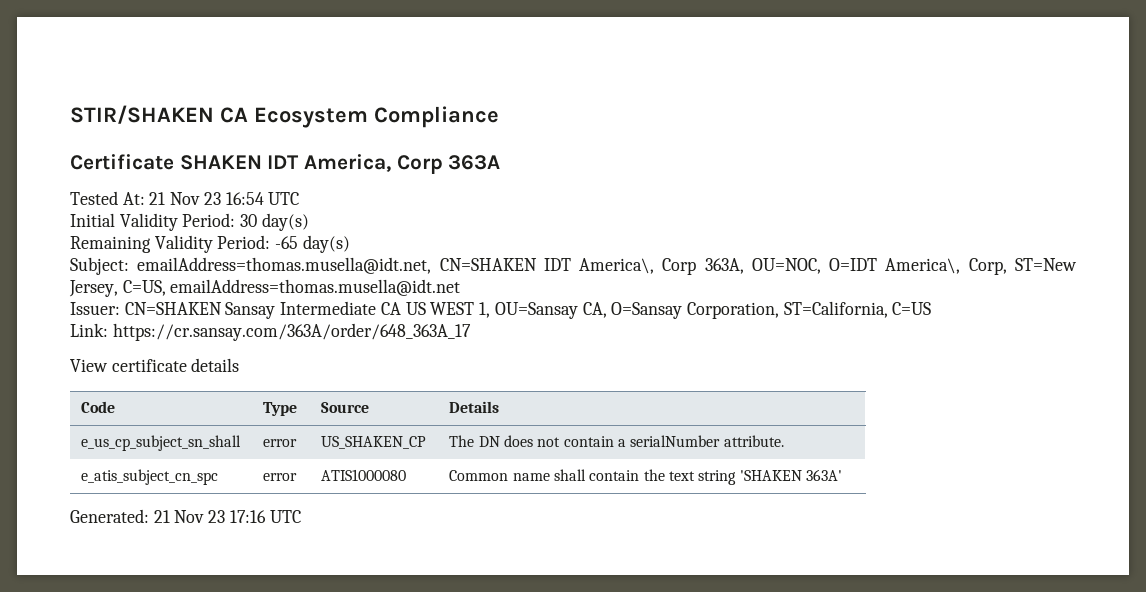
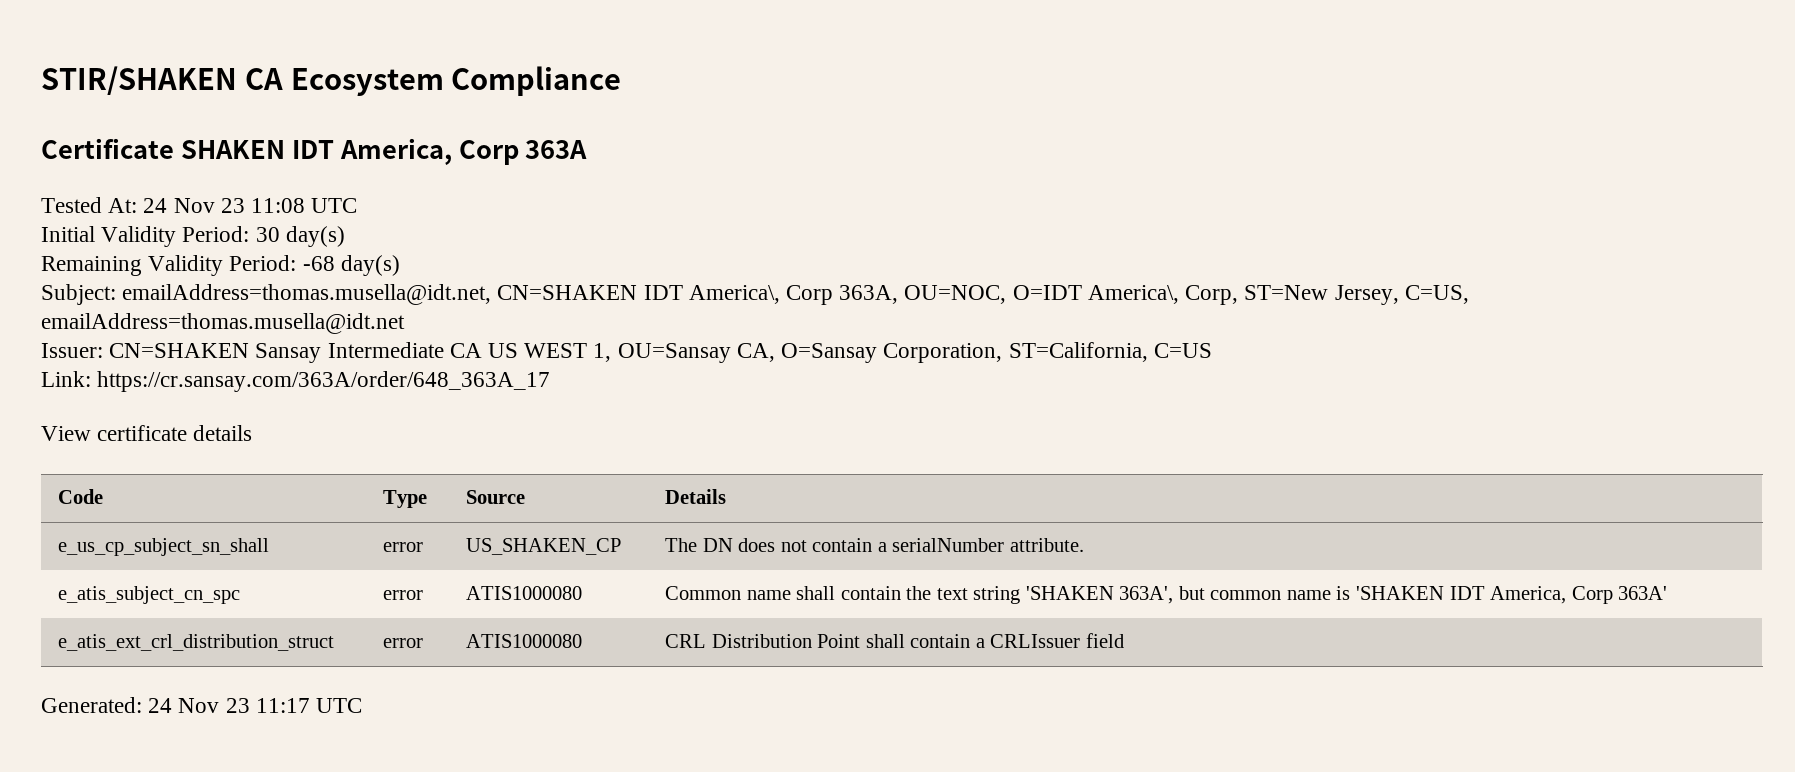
[149,192,264,205] 21 Nov 23 16:54 -> [143,198,306,213] 24 Nov 23 11:08
[275,236,299,249] -65 -> [302,256,335,271] -68
[805,469,842,481] 363A' -> [1119,586,1668,604] [58,634,335,651] [383,638,424,648] [466,634,583,648] [665,633,1124,648] 363A', but common name is 'SHAKEN IDT America, Corp 363A' // e_atis_ext_crl_distribution_struct | error | ATIS1000080 | CRL Distribution Point shall contain a CRLIssuer field
[153,510,266,523] 21 Nov 23 17:16 -> [148,698,310,713] 24 Nov 23 11:17

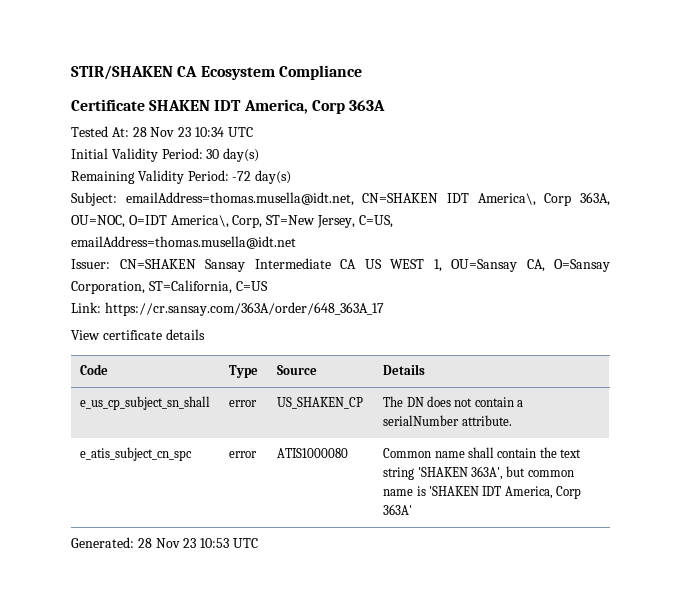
[143,198,306,213] 24 Nov 23 11:08 -> [132,127,224,137] 28 Nov 23 10:34
[302,256,335,271] -68 -> [232,171,252,181] -72
[58,634,335,651] [383,638,424,648] [466,634,583,648] [665,633,1124,648] // e_atis_ext_crl_distribution_struct | error | ATIS1000080 | CRL Distribution Point shall contain a CRLIssuer field -> (413, 509) none
[148,698,310,713] 24 Nov 23 11:17 -> [137,538,230,548] 28 Nov 23 10:53

